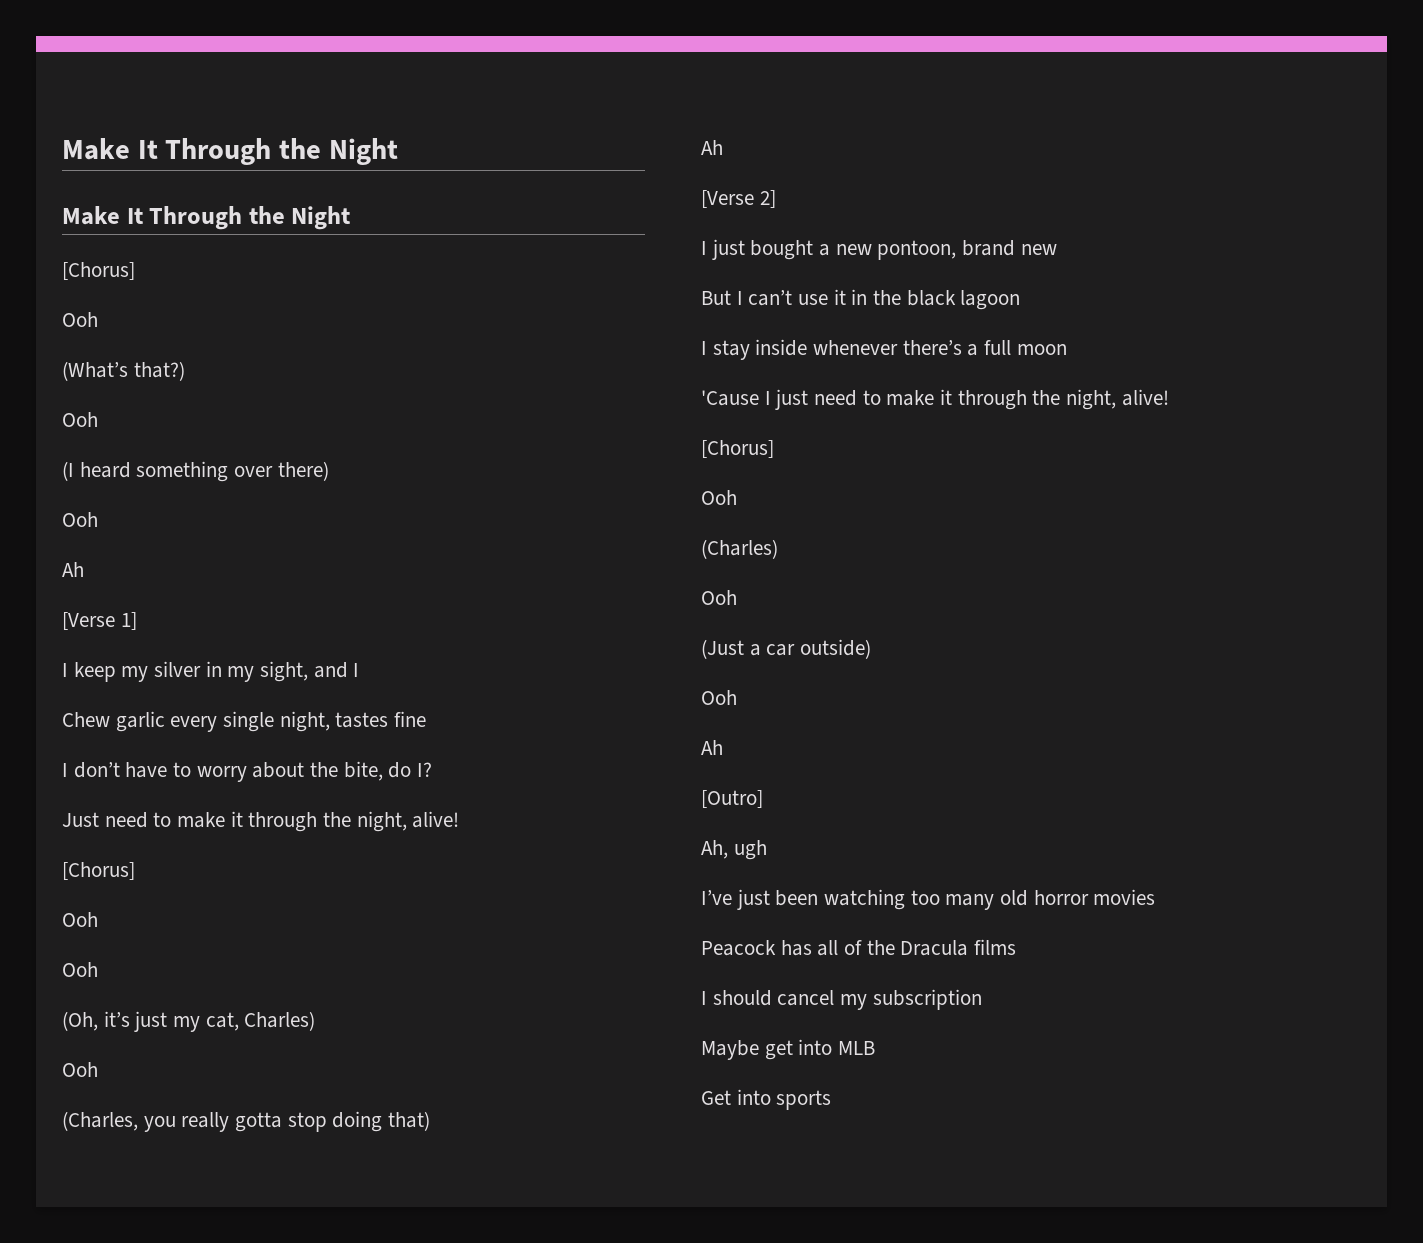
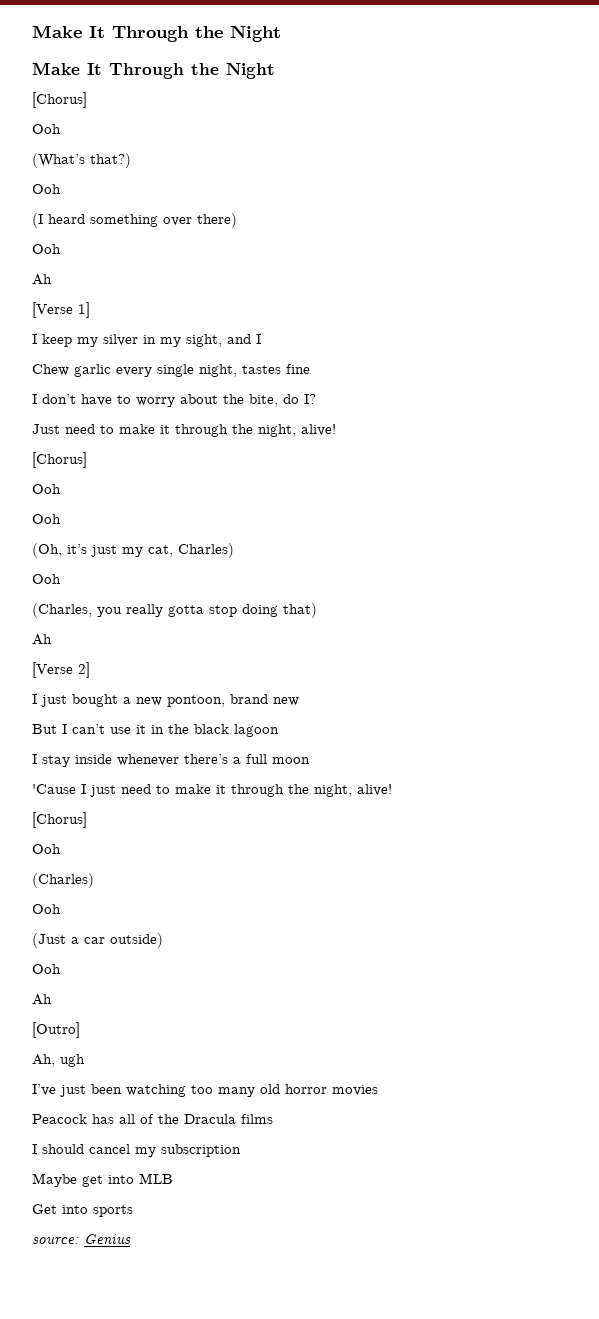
(832, 1100) none -> [32,1234,131,1245] // source: Genius

